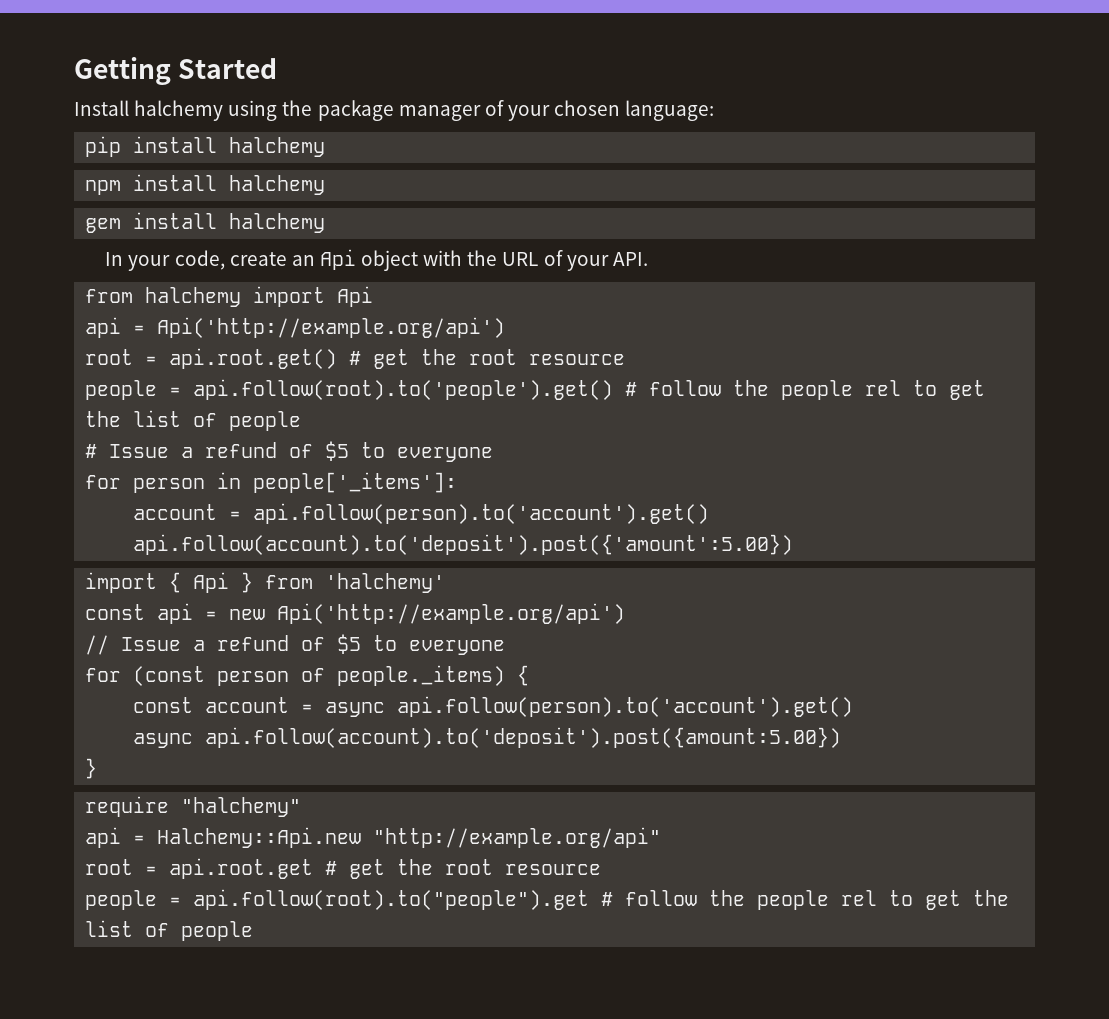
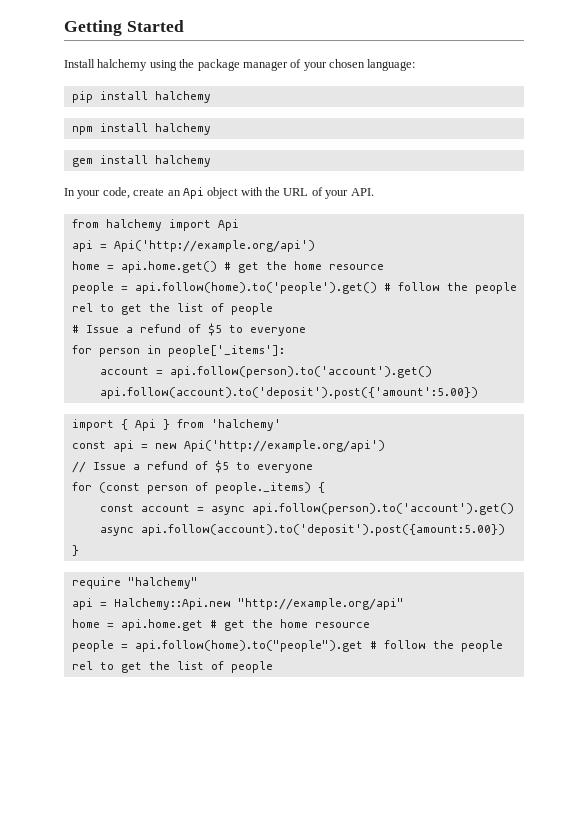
[85,348,626,369] [85,379,614,400] root = api.root.get() # get the root resource // people = api.follow(root).to('people').get() -> [71,261,384,273] [71,282,377,294] home = api.home.get() # get the home resource // people = api.follow(home).to('people').get()
[85,858,602,879] [85,889,590,910] root = api.root.get # get the root resource // people = api.follow(root).to("people").get -> [71,619,370,631] [71,640,363,652] home = api.home.get # get the home resource // people = api.follow(home).to("people").get

